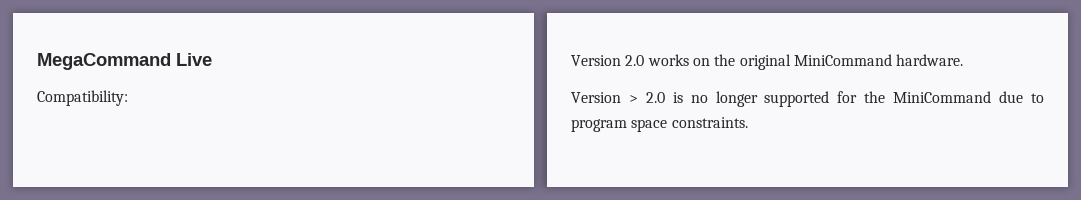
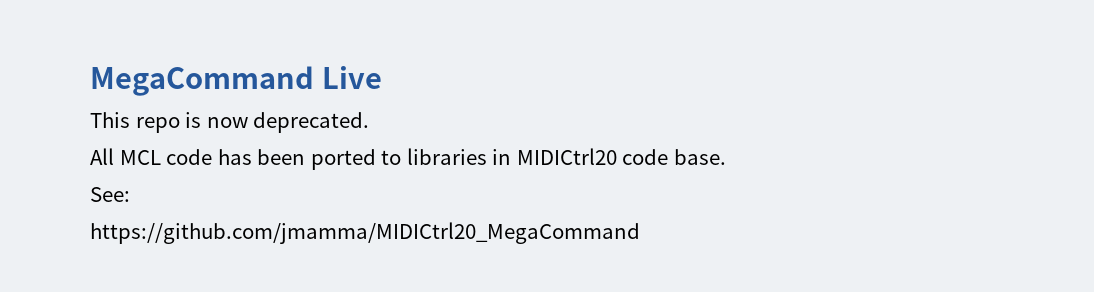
[37,90,128,106] [571,54,964,70] [571,91,1044,107] [571,117,748,132] Compatibility: // Version 2.0 works on the original MiniCommand hardware. // Version > 2.0 is no longer supported for the MiniCommand due to program space constraints. -> [90,112,370,133] [90,148,726,170] [90,187,130,202] [90,222,640,244] This repo is now deprecated. // All MCL code has been ported to libraries in MIDICtrl20 code base. // See: // https://github.com/jmamma/MIDICtrl20_MegaCommand

